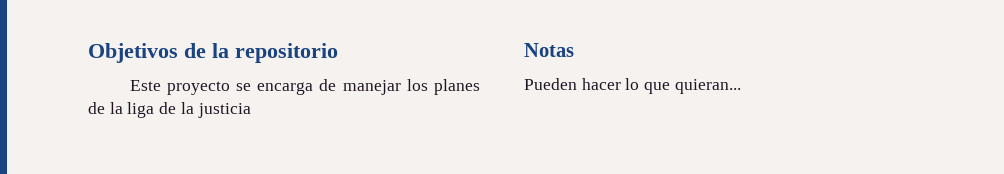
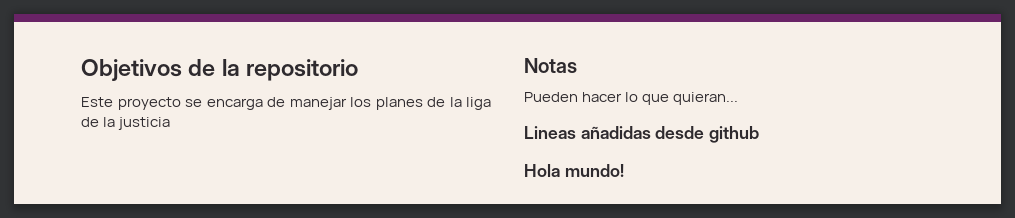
(741, 86) none -> [524,126,760,143] [524,164,624,177] // Lineas añadidas desde github // Hola mundo!

